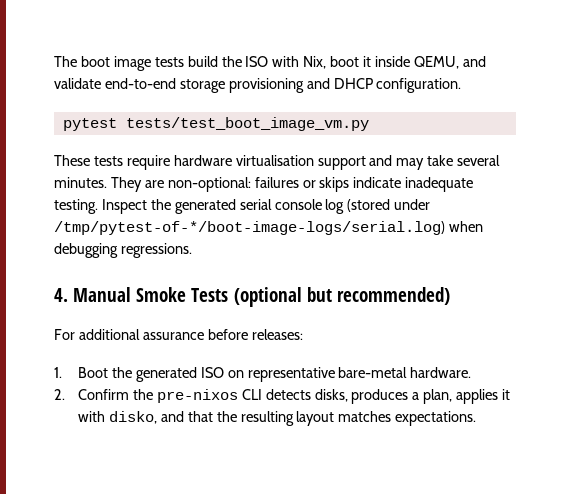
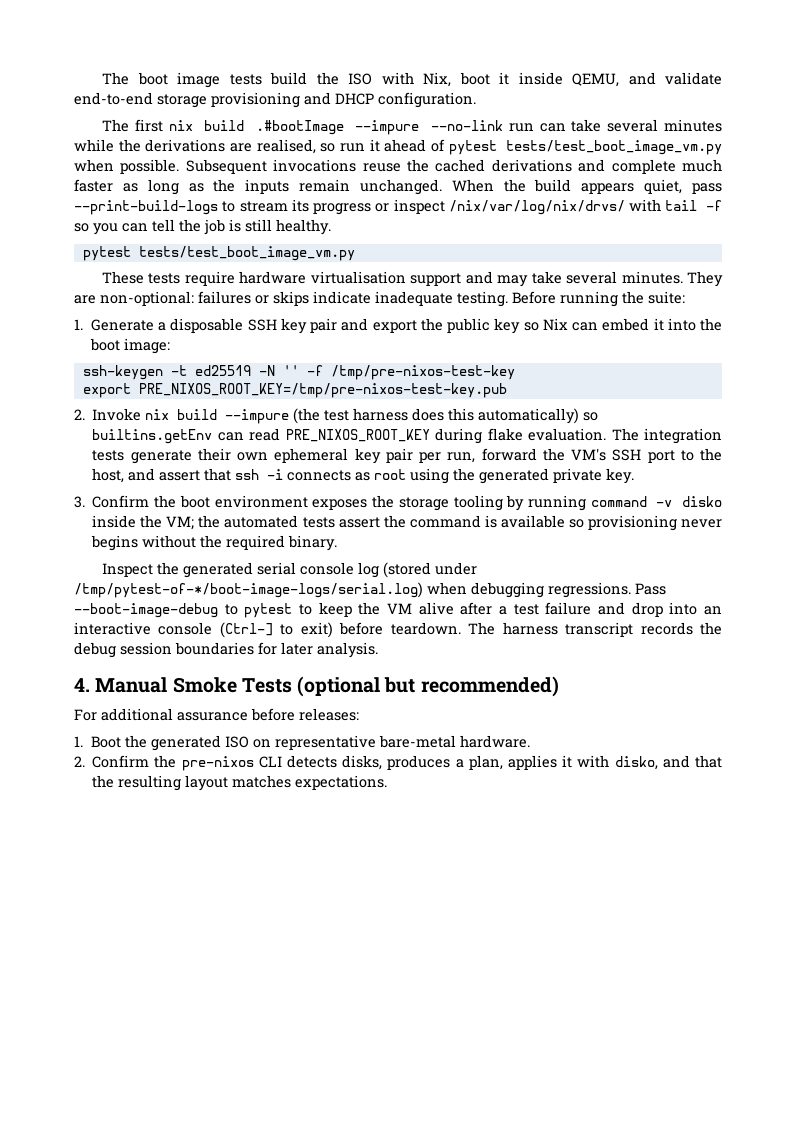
(462, 85) none -> [102,119,722,135] [74,139,722,155] [74,159,722,174] [74,179,722,195] [74,199,722,215] [74,219,331,235] // The first nix build .#bootImage --impure --no-link run can take several minutes while the derivations are realised, so run it ahead of pytest tests/test_boot_image_vm.py when possible. Subsequent invocations reuse the cached derivations and complete much faster as long as the inputs remain unchanged. When the build appears quiet, pass --print-build-logs to stream its progress or inspect /nix/var/log/nix/drvs/ with tail -f so you can tell the job is still healthy.
(98, 206) none -> [512,291,685,307] [74,318,723,334] [89,338,170,354] [82,365,515,380] [82,383,507,398] [74,408,599,424] [92,428,722,444] [92,448,722,464] [92,468,635,484] [74,495,723,511] [92,515,722,531] [91,535,338,551] Before running the suite: // 1. Generate a disposable SSH key pair and export the public key so Nix can embed it into the boot image: // ssh-keygen -t ed25519 -N '' -f /tmp/pre-nixos-test-key // export PRE_NIXOS_ROOT_KEY=/tmp/pre-nixos-test-key.pub // 2. Invoke nix build --impure (the test harness does this automatically) so builtins.getEnv can read PRE_NIXOS_ROOT_KEY during flake evaluation. The integration tests generate their own ephemeral key pair per run, forward the VM's SSH port to the host, and assert that ssh -i connects as root using the generated private key. // 3. Confirm the boot environment exposes the storage tooling by running command -v disko inside the VM; the automated tests assert the command is available so provisioning never begins without the required binary. //
(192, 250) none -> [635,583,666,595] [74,602,722,618] [74,622,722,638] [74,642,378,658] Pass --boot-image-debug to pytest to keep the VM alive after a test failure and drop into an interactive console (Ctrl-] to exit) before teardown. The harness transcript records the debug session boundaries for later analysis.

